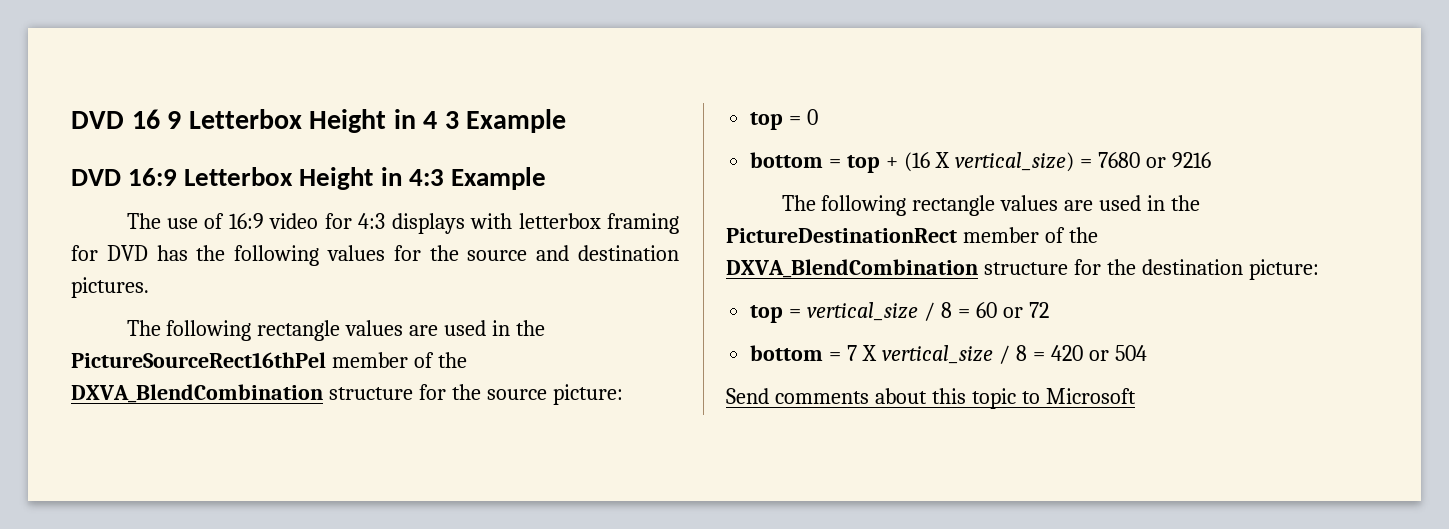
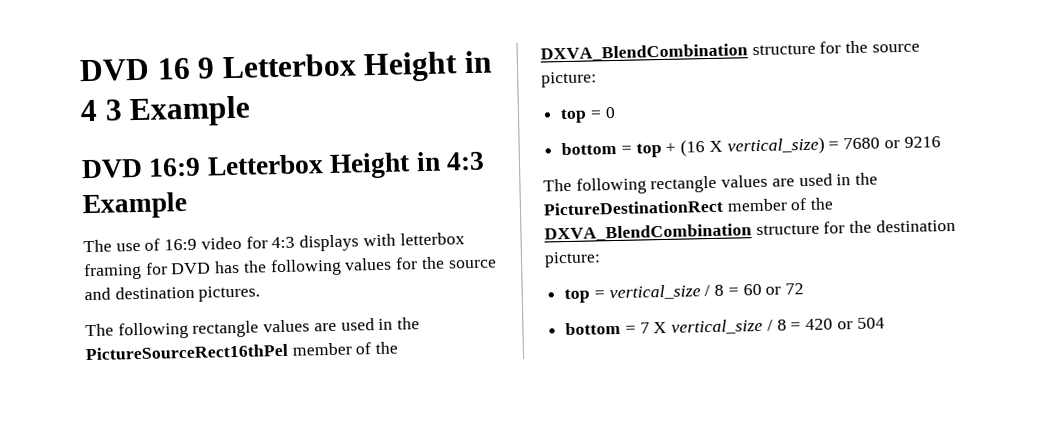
[726,388,1136,409] // Send comments about this topic to Microsoft -> (885, 323) none

